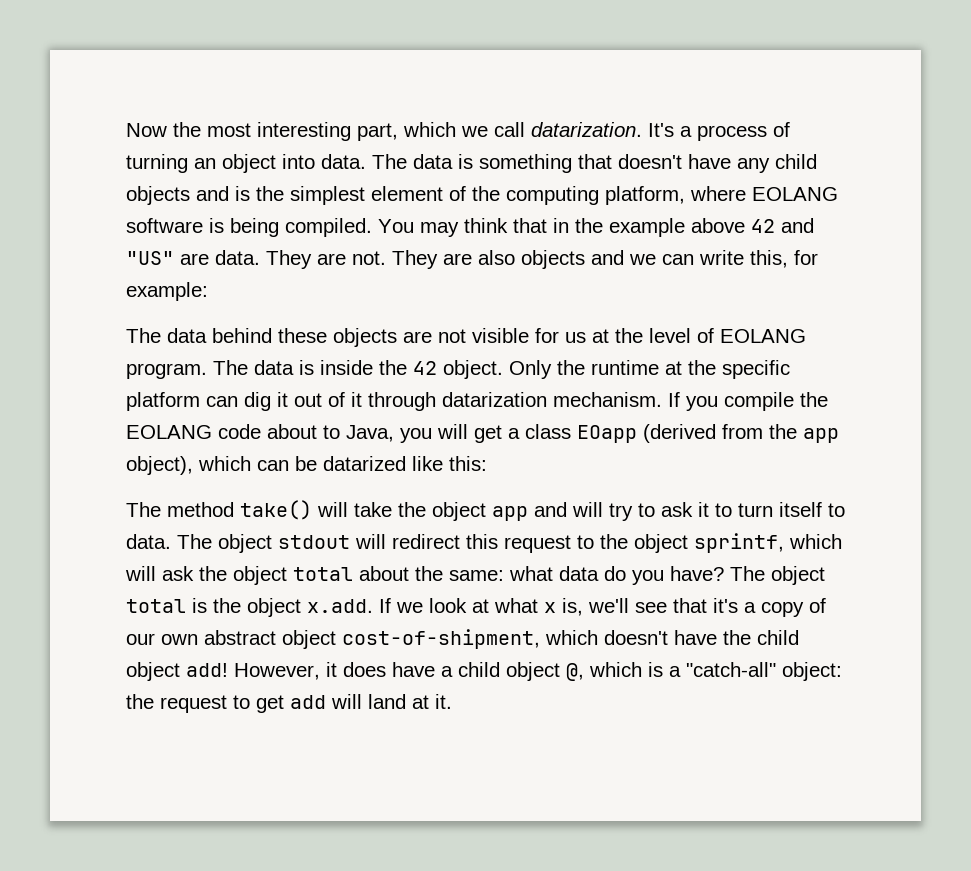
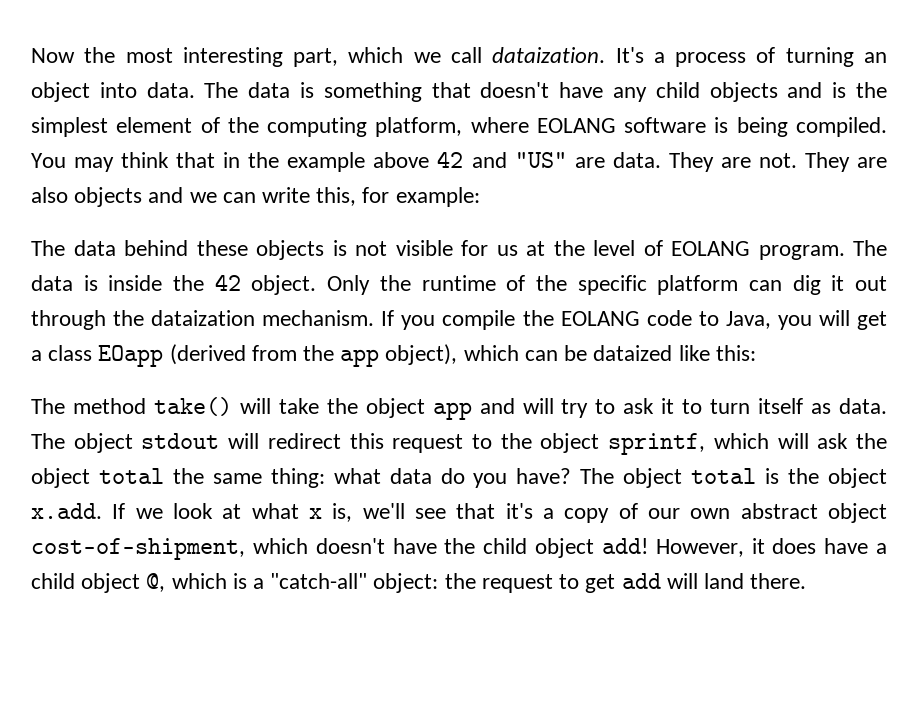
[531,122,642,137] datarization. -> [492,47,606,63] dataization.
[403,331,432,343] are -> [332,240,347,256] is
[665,361,682,375] at -> [506,275,526,291] of
[328,392,547,411] of it through datarization -> [31,310,256,330] through the dataization
[267,424,317,439] about -> (692, 318) none
[323,456,406,471] datarized -> [593,345,673,361] dataized
[828,503,845,517] to -> [811,403,832,414] as
[359,566,504,581] about the same: -> [172,468,325,488] the same thing:
[412,694,452,709] at it. -> [750,573,807,589] there.

